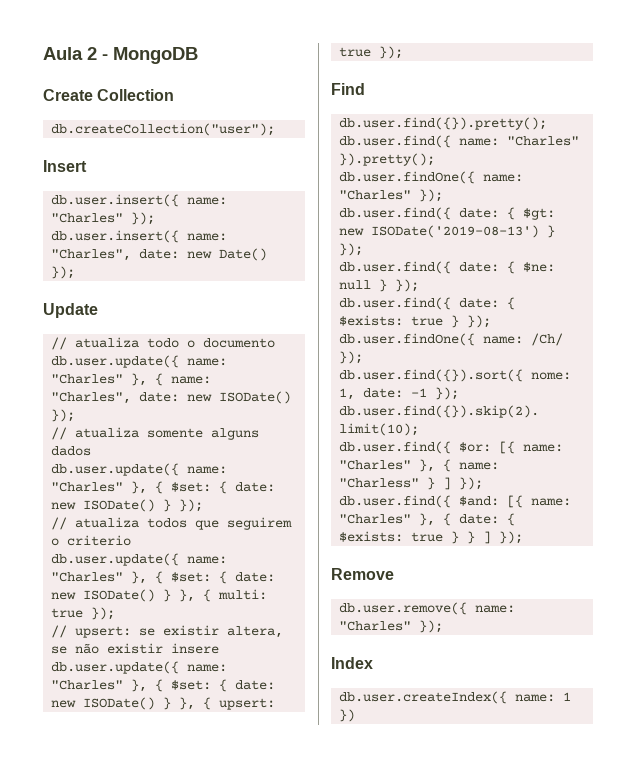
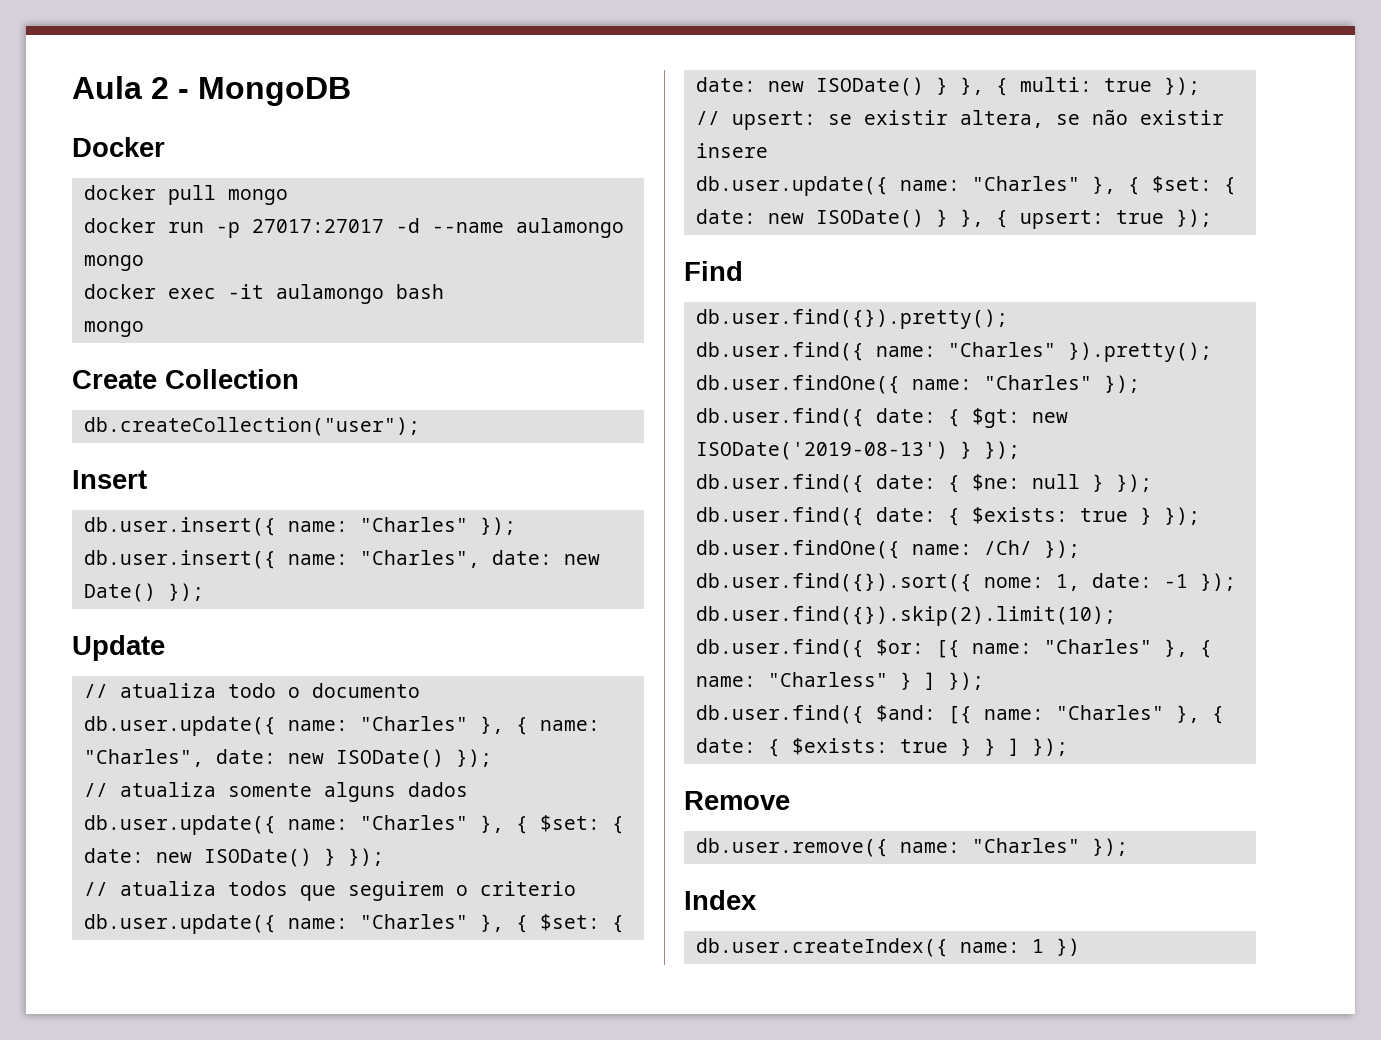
(198, 55) none -> [72,137,165,157] [84,185,289,205] [84,218,625,238] [84,255,145,271] [84,284,445,304] [84,321,145,337] // Docker // docker pull mongo // docker run -p 27017:27017 -d --name aulamongo mongo // docker exec -it aulamongo bash // mongo

